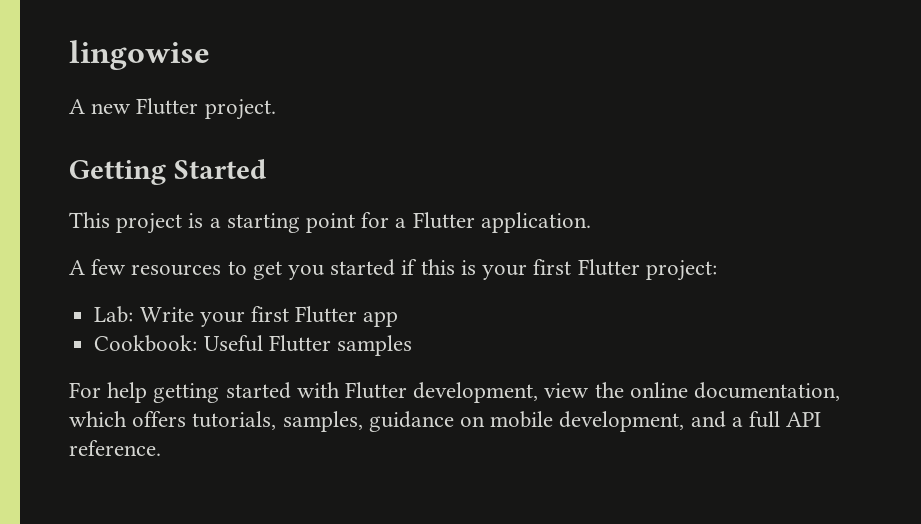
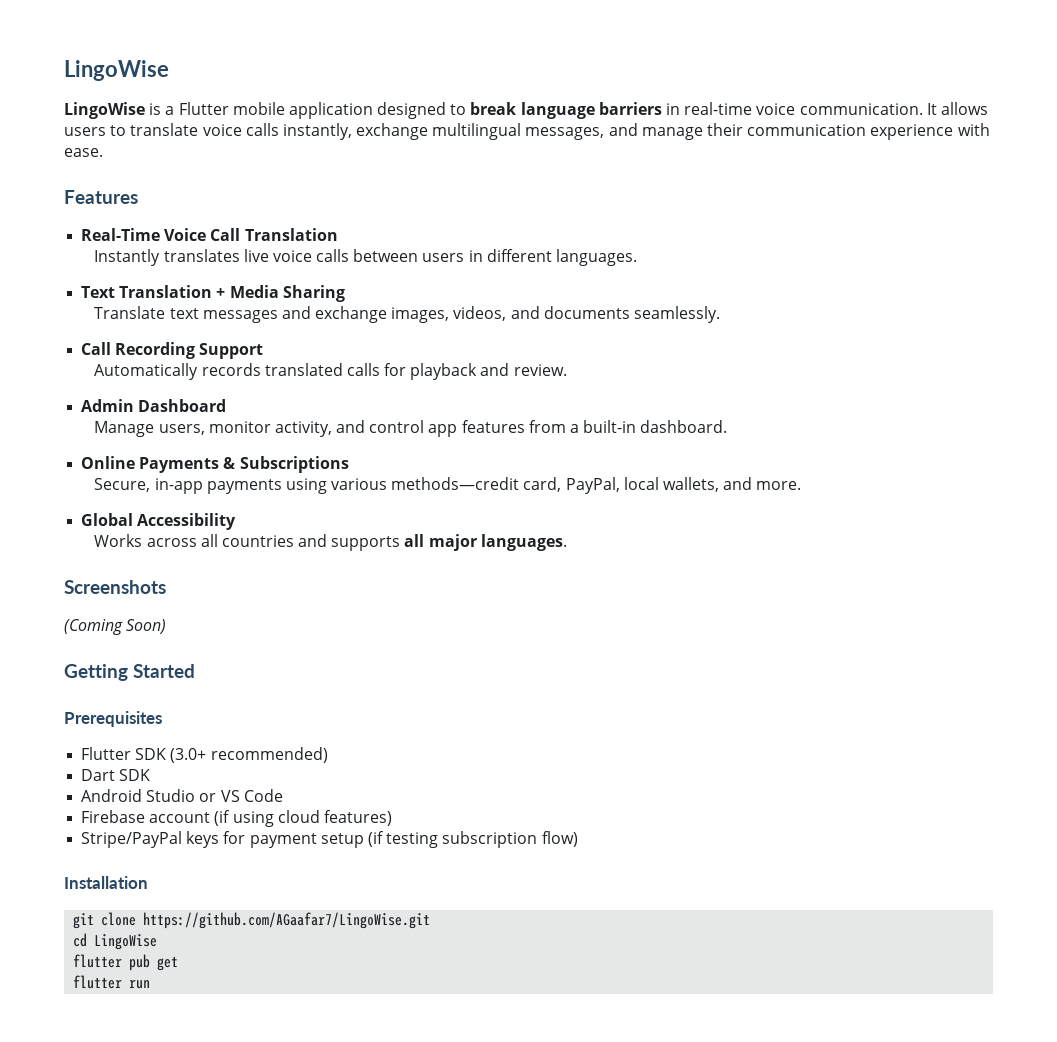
[69,40,210,70] [69,98,276,120] [69,159,266,185] [69,212,591,234] [69,259,717,281] [94,306,399,327] [94,335,412,356] [69,382,841,403] [69,411,822,432] [69,440,161,456] lingowise // A new Flutter project. // Getting Started // This project is a starting point for a Flutter application. // A few resources to get you started if this is your first Flutter project: // Lab: Write your first Flutter app // Cookbook: Useful Flutter samples // For help getting started with Flutter development, view the online documentation, which offers tutorials, samples, guidance on mobile development, and a full API reference. -> [64,60,169,81] [64,102,988,119] [64,123,990,140] [64,148,103,157] [64,190,138,204] [81,228,338,241] [94,249,637,266] [81,285,345,302] [94,306,720,323] [81,342,264,359] [94,363,567,380] [81,399,227,412] [94,420,728,437] [81,456,349,473] [94,477,802,494] [81,513,237,530] [94,534,567,551] [64,580,166,594] [64,619,167,635] [64,664,196,681] [64,711,162,727] [81,747,328,763] [81,769,151,781] [81,789,283,802] [81,810,392,827] [81,831,578,848] [64,876,148,889] [73,912,431,929] [73,933,158,950] [73,954,179,971] [73,975,151,989] LingoWise // LingoWise is a Flutter mobile application designed to break language barriers in real-time voice communication. It allows users to translate voice calls instantly, exchange multilingual messages, and manage their communication experience with ease. // Features // Real-Time Voice Call Translation // Instantly translates live voice calls between users in different languages. // Text Translation + Media Sharing // Translate text messages and exchange images, videos, and documents seamlessly. // Call Recording Support // Automatically records translated calls for playback and review. // Admin Dashboard // Manage users, monitor activity, and control app features from a built-in dashboard. // Online Payments & Subscriptions // Secure, in-app payments using various methods—credit card, PayPal, local wallets, and more. // Global Accessibility // Works across all countries and supports all major languages. // Screenshots // (Coming Soon) // Getting Started // Prerequisites // Flutter SDK (3.0+ recommended) // Dart SDK // Android Studio or VS Code // Firebase account (if using cloud features) // Stripe/PayPal keys for payment setup (if testing subscription flow) // Installation // git clone https://github.com/AGaafar7/LingoWise.git // cd LingoWise // flutter pub get // flutter run

